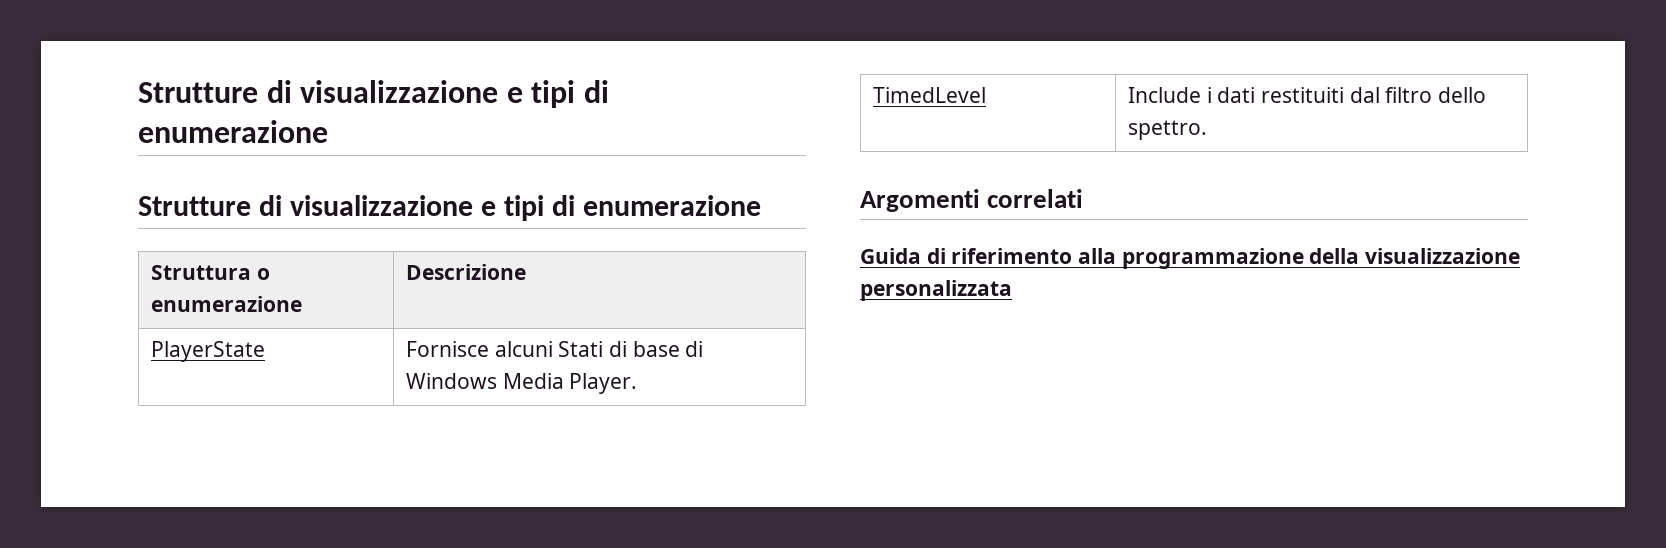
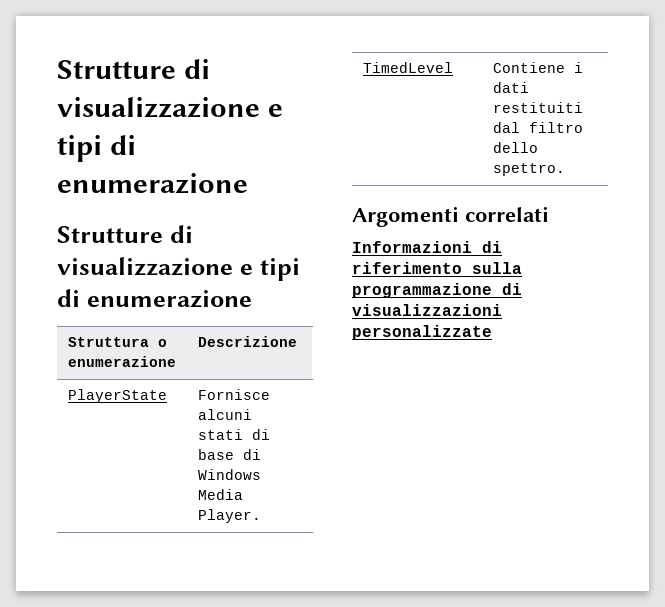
[558,341,604,357] Stati -> [197,429,243,440] stati
[1127,87,1201,103] Include -> [492,62,565,73] Contiene
[860,248,921,264] Guida -> [352,241,472,253] Informazioni
[1078,248,1521,269] [860,280,1012,301] alla programmazione della visualizzazione personalizzata -> [472,262,522,274] [352,283,522,298] [352,304,502,316] [352,325,492,340] sulla programmazione di visualizzazioni personalizzate

